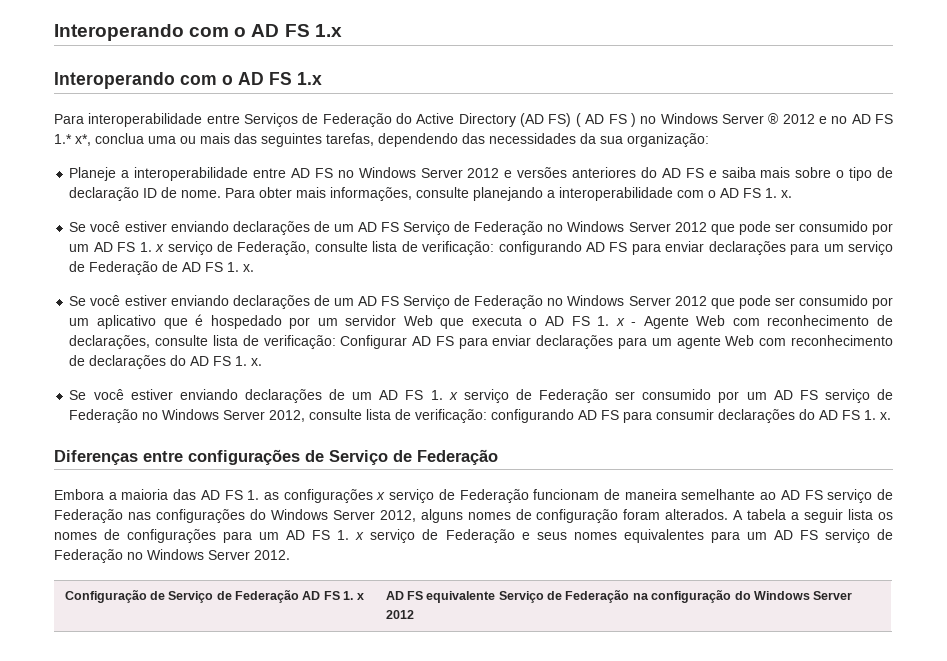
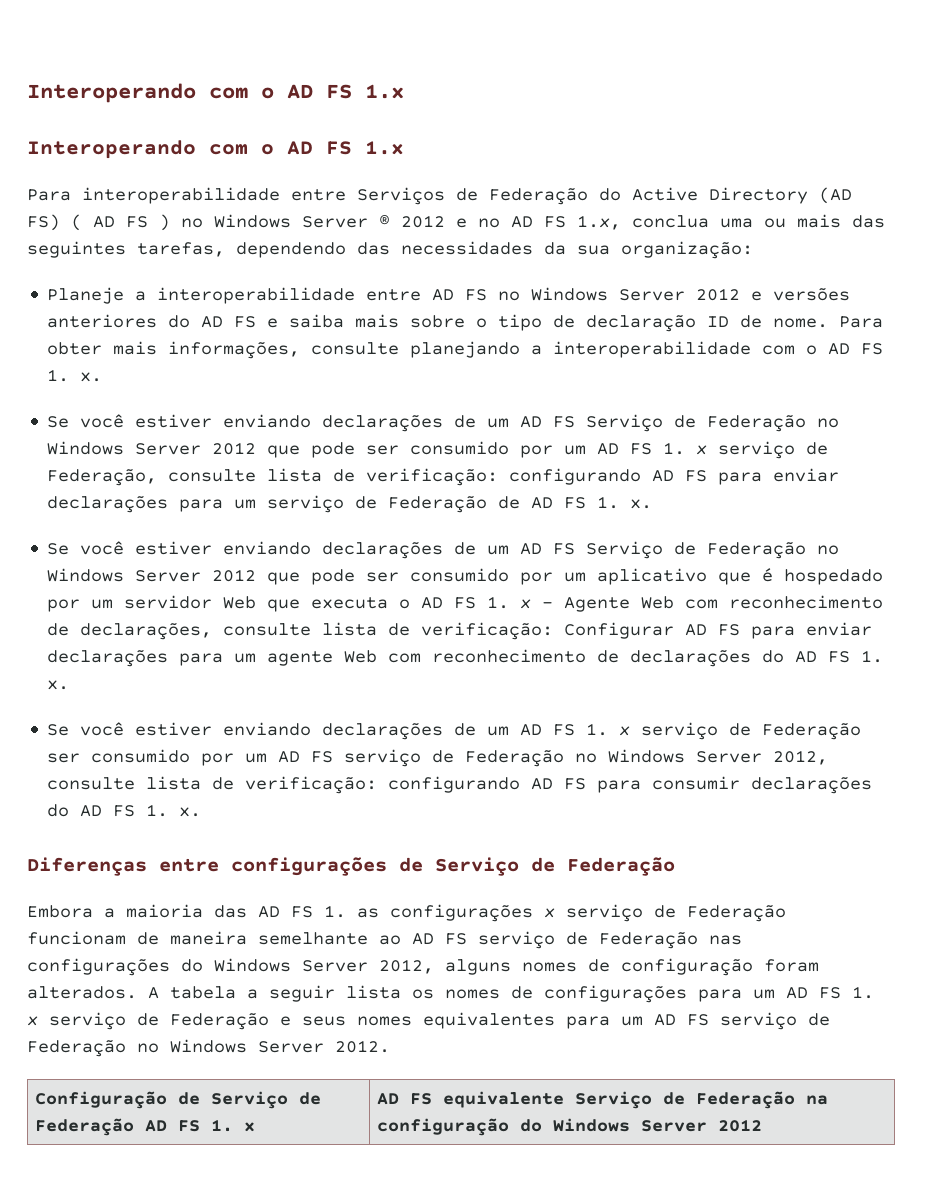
[54,134,91,146] 1.* x*, -> [577,215,621,230] 1.x,

